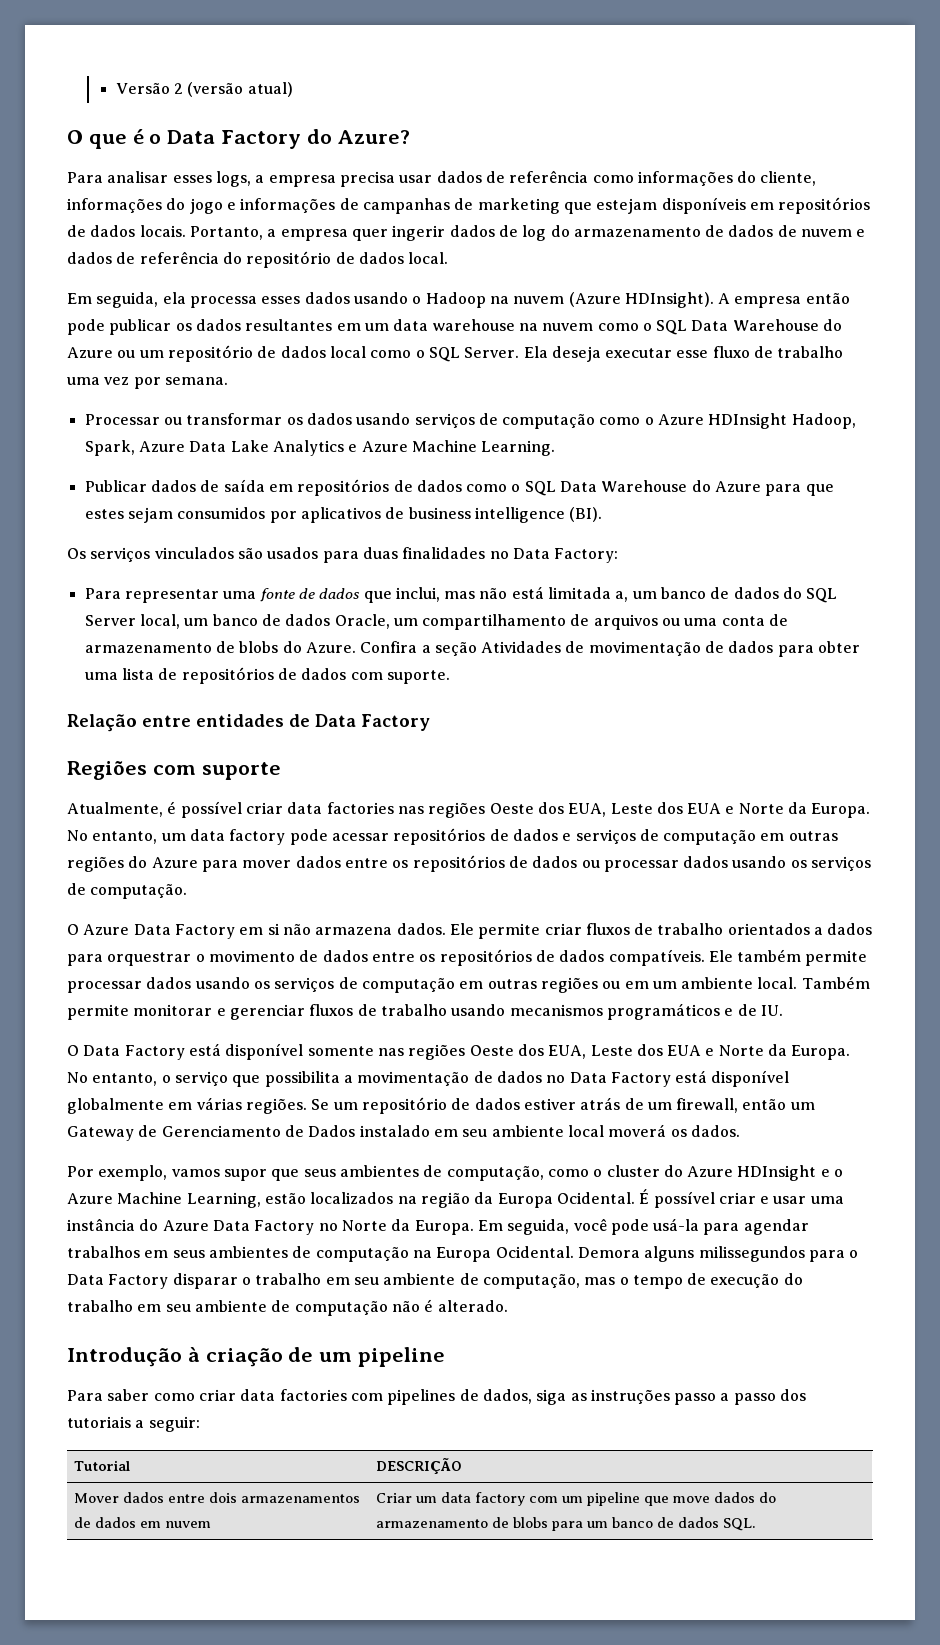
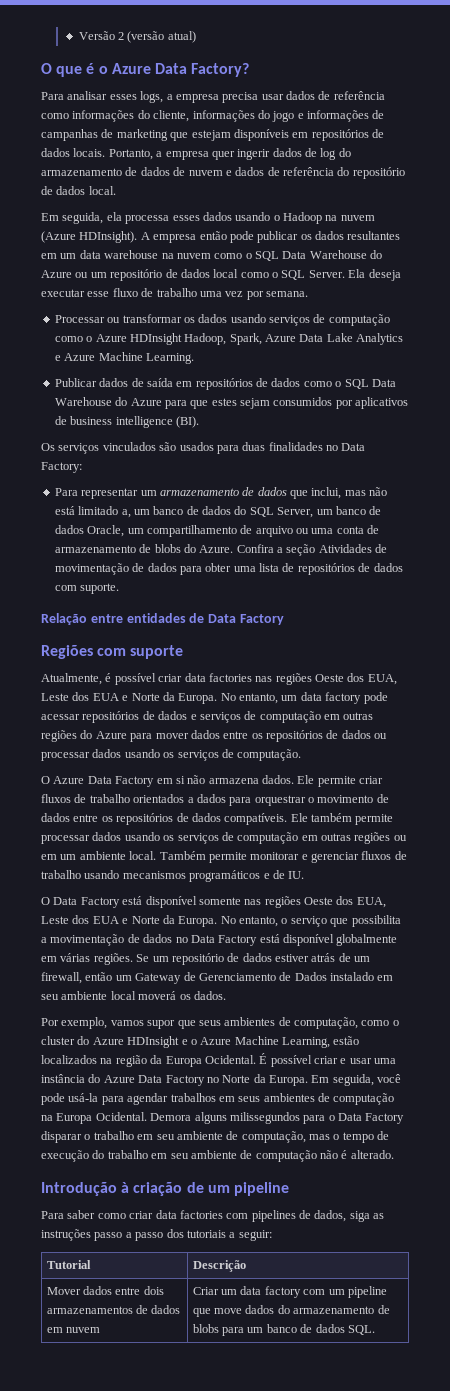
[167,129,410,149] Data Factory do Azure? -> [111,63,250,77] Azure Data Factory?
[223,588,295,602] uma fonte -> [140,488,239,496] um armazenamento
[548,587,612,599] limitada -> [78,506,119,515] limitado
[84,614,180,629] Server local, -> [277,507,314,518] Server,
[593,614,658,630] arquivos -> [255,526,293,537] arquivo
[376,1458,463,1474] DESCRIÇÃO -> [192,1260,246,1272] Descrição

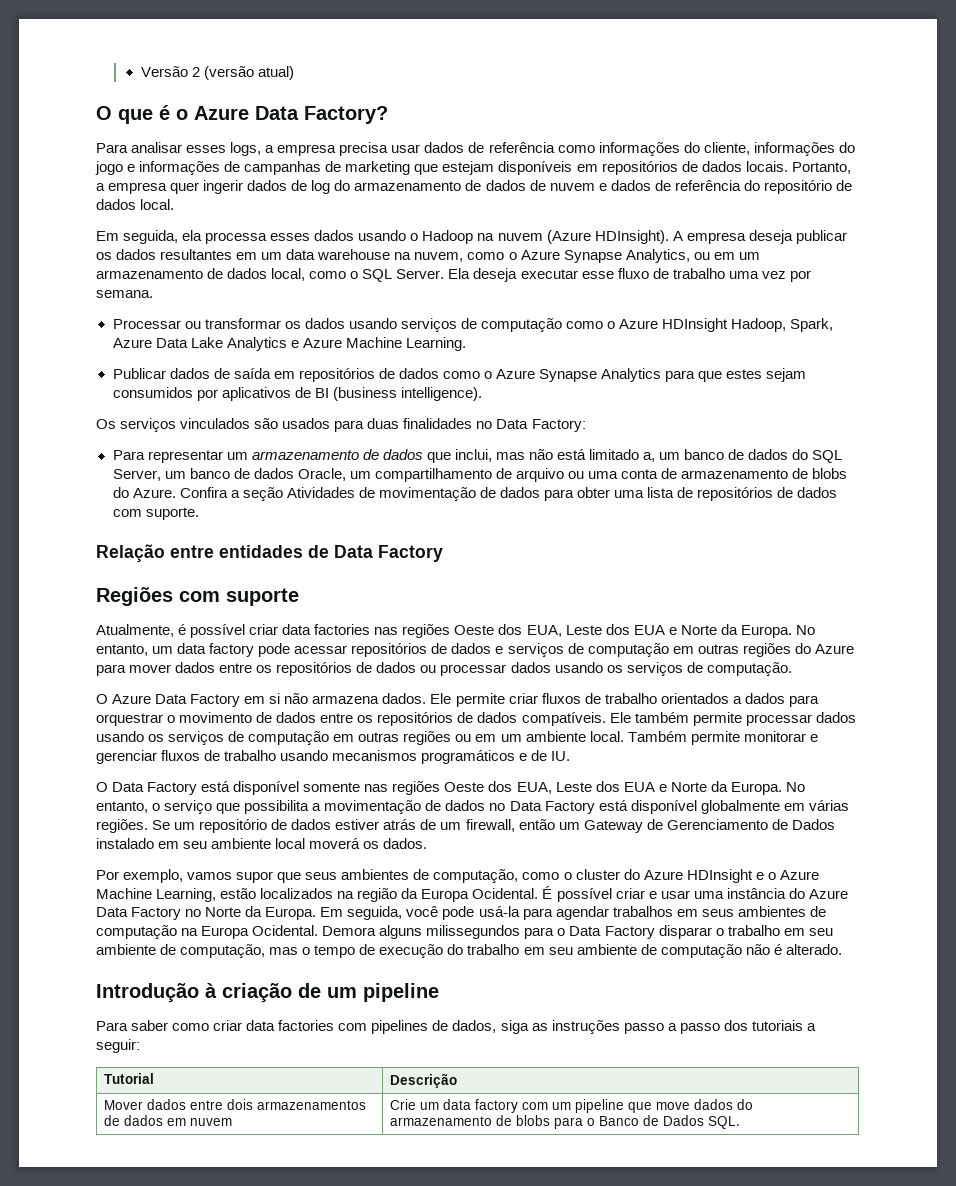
[199,231,254,243] então pode -> [748,230,793,244] deseja
[176,250,383,261] [41,269,239,281] nuvem como o SQL Data Warehouse do Azure ou um repositório de dados local -> [414,249,760,263] [96,268,306,281] nuvem, como o Azure Synapse Analytics, ou em um armazenamento de dados local,
[344,379,396,389] [54,397,162,406] SQL Data Warehouse do Azure -> [496,368,662,382] Azure Synapse Analytics
[70,416,199,428] business intelligence (BI). -> [314,387,482,401] BI (business intelligence).
[192,1287,219,1295] Criar -> [389,1099,416,1110] Crie
[247,1324,345,1333] um banco de dados -> [586,1115,704,1126] o Banco de Dados

